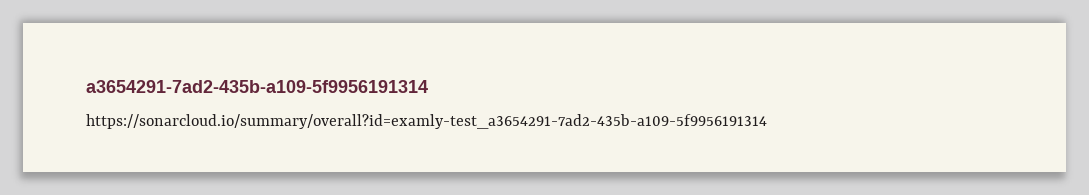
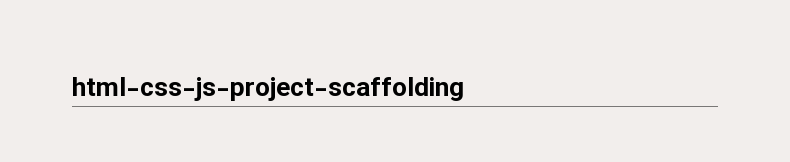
[86,80,428,93] [86,114,767,129] a3654291-7ad2-435b-a109-5f9956191314 // https://sonarcloud.io/summary/overall?id=examly-test_a3654291-7ad2-435b-a109-5f9956191314 -> [72,77,464,101] html-css-js-project-scaffolding

